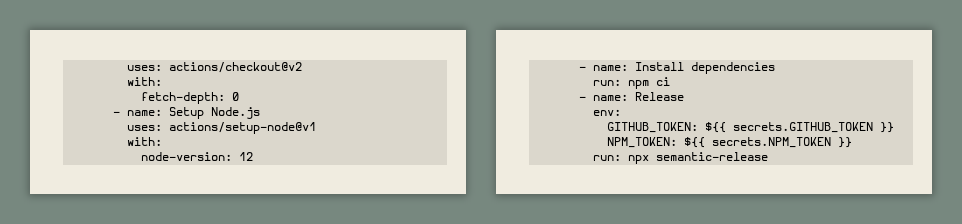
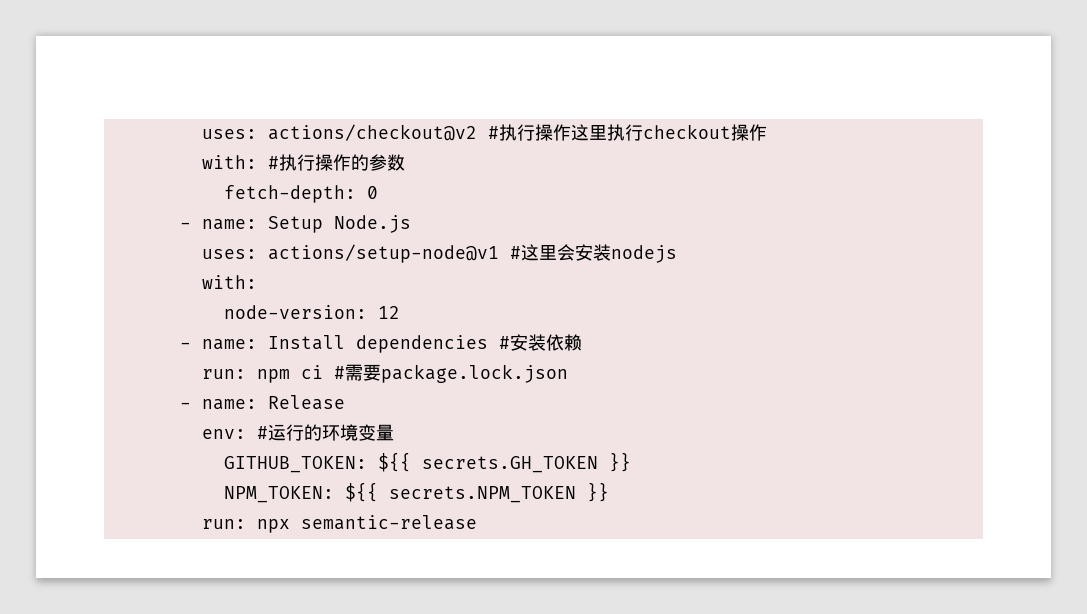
[127,77,163,86] // with: -> [488,124,768,141] [202,154,406,171] #执行操作这里执行checkout操作 // with: #执行操作的参数
(317, 128) none -> [510,244,678,263] #这里会安装nodejs
(776, 68) none -> [499,334,583,351] #安装依赖
(671, 81) none -> [334,364,569,383] #需要package.lock.json
(622, 112) none -> [257,424,395,441] #运行的环境变量
[733,122,874,133] secrets.GITHUB_TOKEN -> [422,456,599,473] secrets.GH_TOKEN

